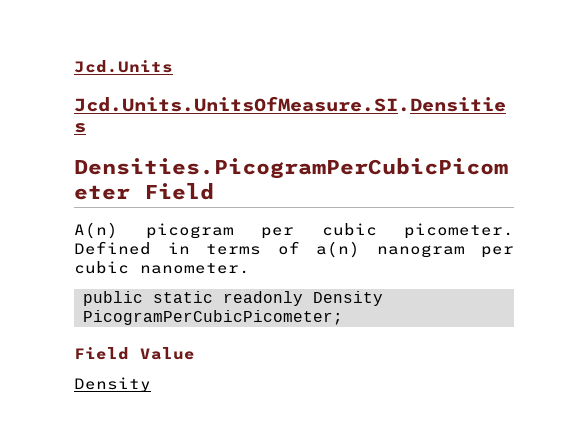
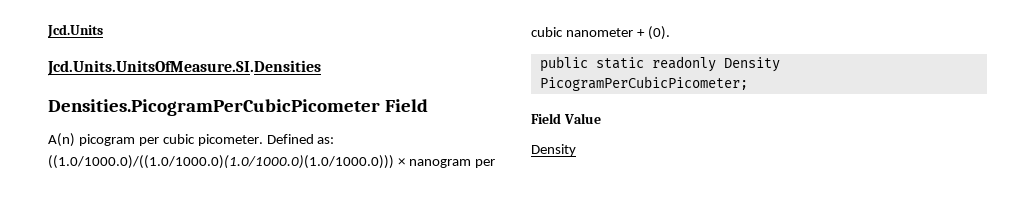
[167,241,514,258] [74,261,250,274] in terms of a(n) nanogram per cubic nanometer. -> [317,137,335,144] [48,155,495,169] [531,26,670,40] as: ((1.0/1000.0)/((1.0/1000.0)(1.0/1000.0)(1.0/1000.0))) × nanogram per cubic nanometer + (0).

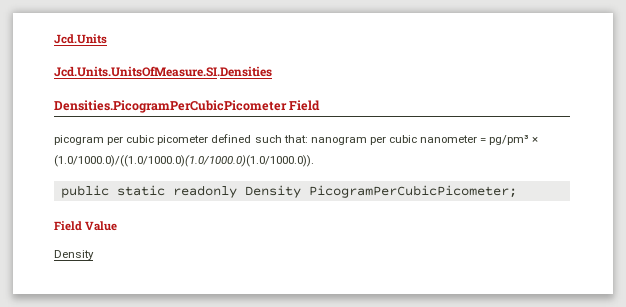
[48,133,75,147] A(n) -> (321, 105) none
[197,134,335,146] [48,155,495,169] [531,26,670,40] picometer. Defined as: ((1.0/1000.0)/((1.0/1000.0)(1.0/1000.0)(1.0/1000.0))) × nanogram per cubic nanometer + (0). -> [157,134,539,145] [54,155,314,167] picometer defined such that: nanogram per cubic nanometer = pg/pm³ × // (1.0/1000.0)/((1.0/1000.0)(1.0/1000.0)(1.0/1000.0)).

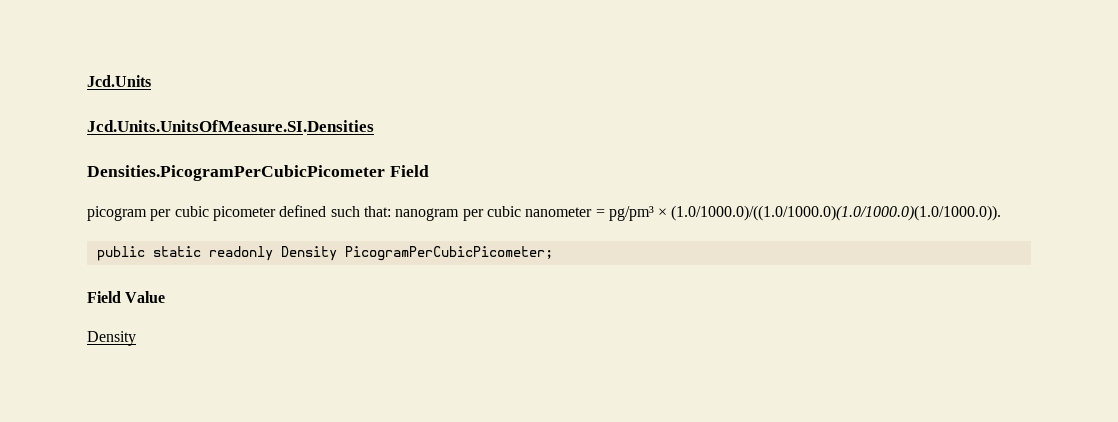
(539, 139) // -> (668, 212) none

